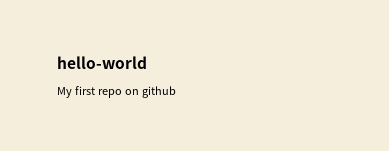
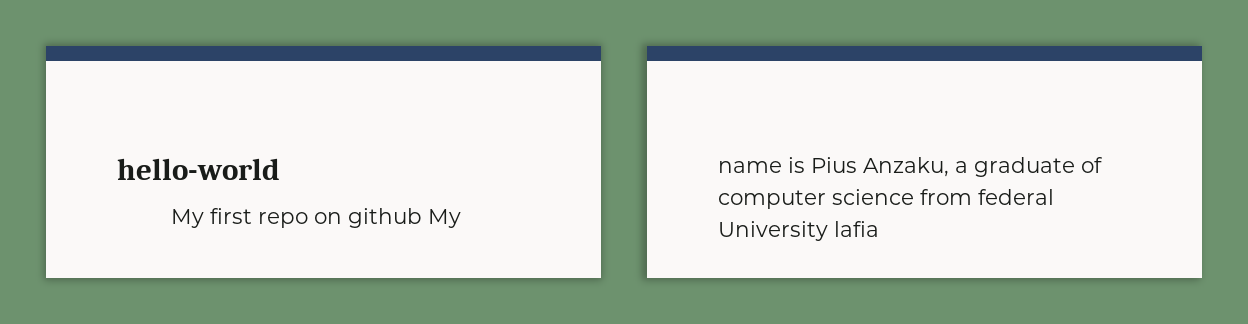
(176, 92) none -> [428,209,462,228] [718,157,1103,177] [718,189,1054,209] [718,221,879,241] My name is Pius Anzaku, a graduate of computer science from federal University lafia

